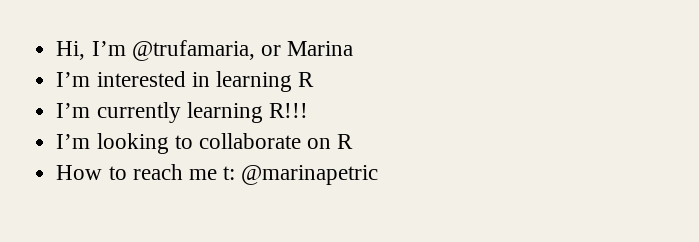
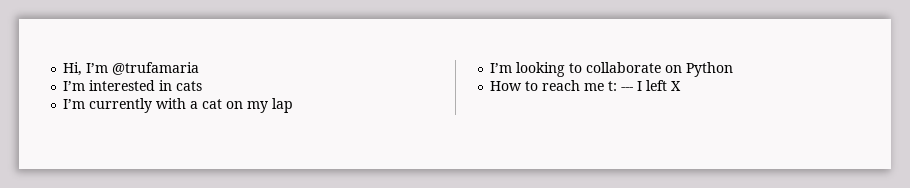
[131,40,354,61] @trufamaria, or Marina -> [112,62,200,75] @trufamaria
[215,71,315,92] learning R -> [176,81,203,91] cats
[186,102,308,123] learning R!!! -> [156,98,294,113] with a cat on my lap
[337,134,354,149] R -> [686,62,734,77] Python
[241,165,379,185] @marinapetric -> [621,80,682,91] --- I left X

